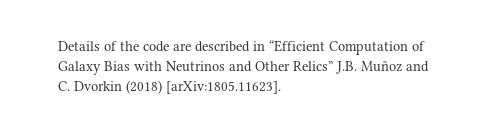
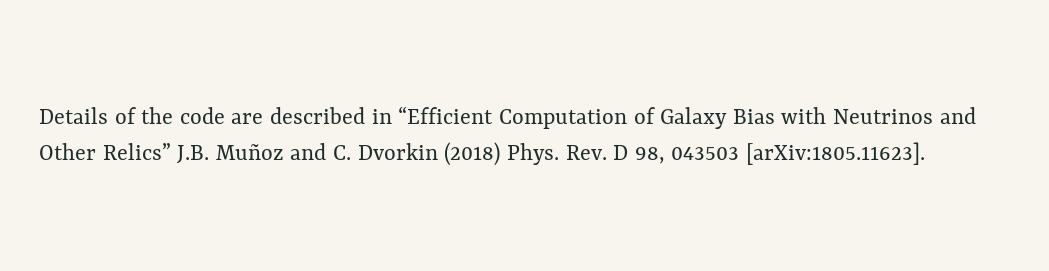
(162, 87) none -> [506,143,740,165] Phys. Rev. D 98, 043503

